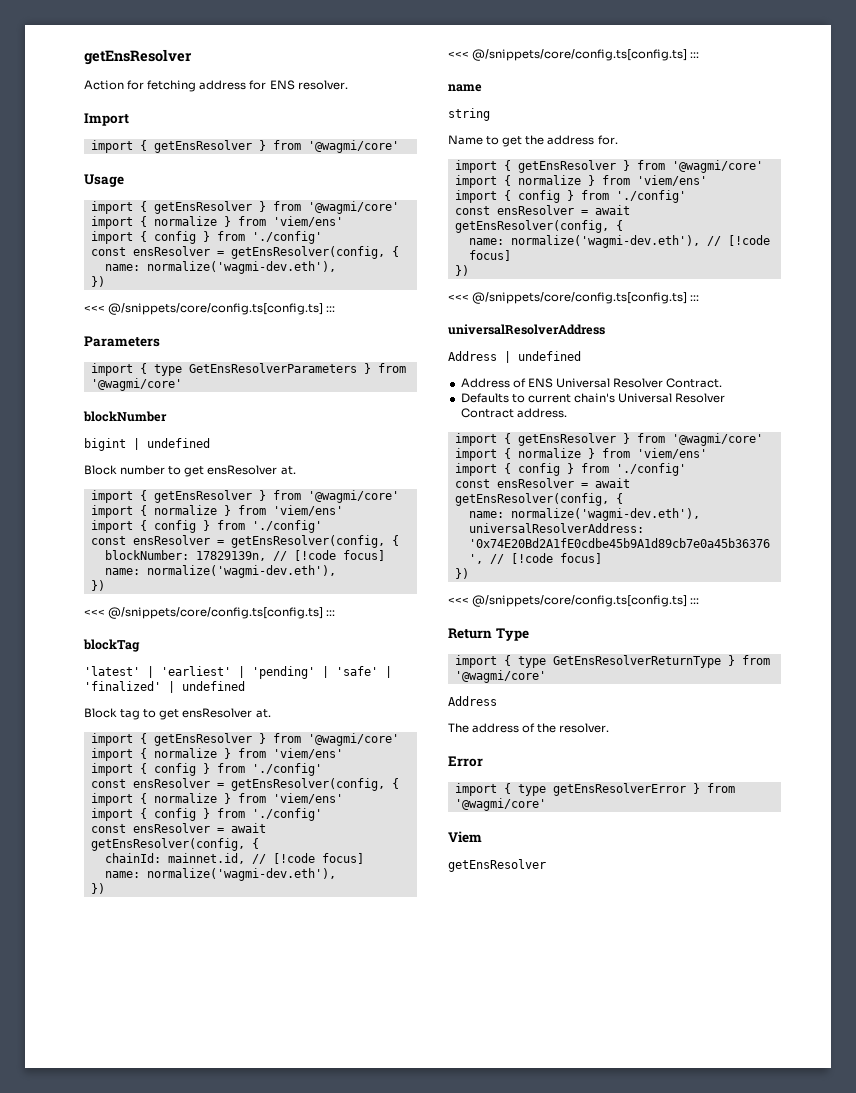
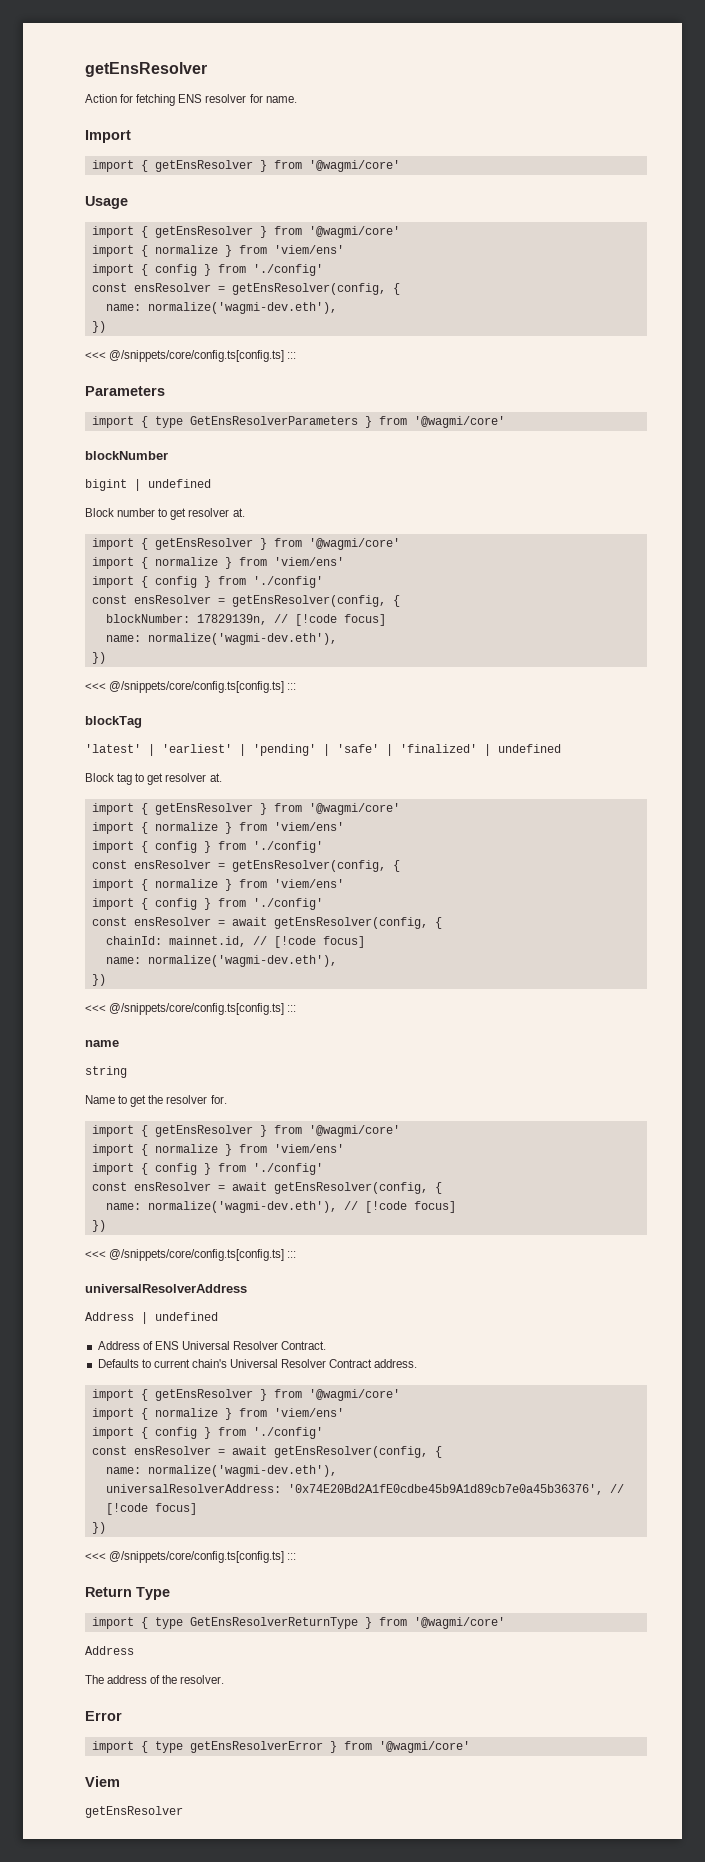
[199,80,348,90] address for ENS resolver. -> [178,94,297,103] ENS resolver for name.
[207,465,278,475] ensResolver -> [188,508,230,517] resolver
[182,708,253,718] ensResolver -> [165,773,207,782] resolver
[547,135,595,145] address -> [166,1095,208,1104] resolver

